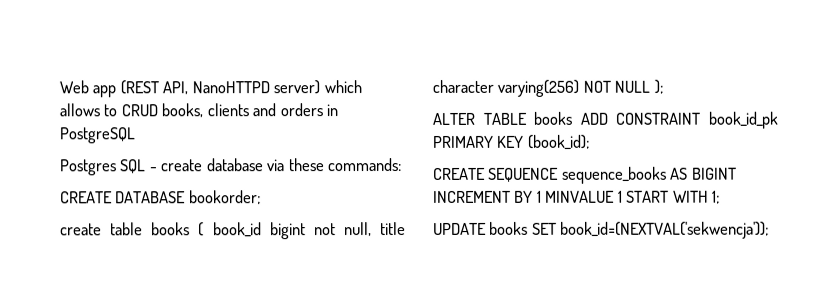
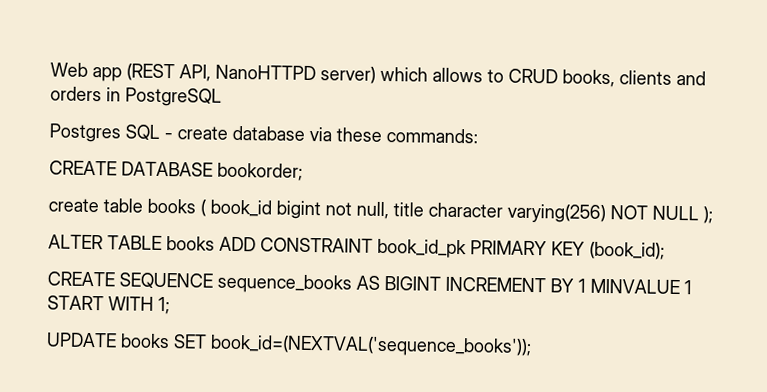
[560,221,771,239] book_id=(NEXTVAL('sekwencja')); -> [210,334,532,358] book_id=(NEXTVAL('sequence_books'));

